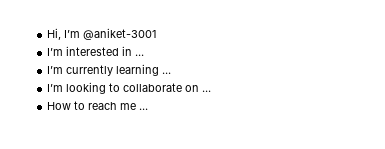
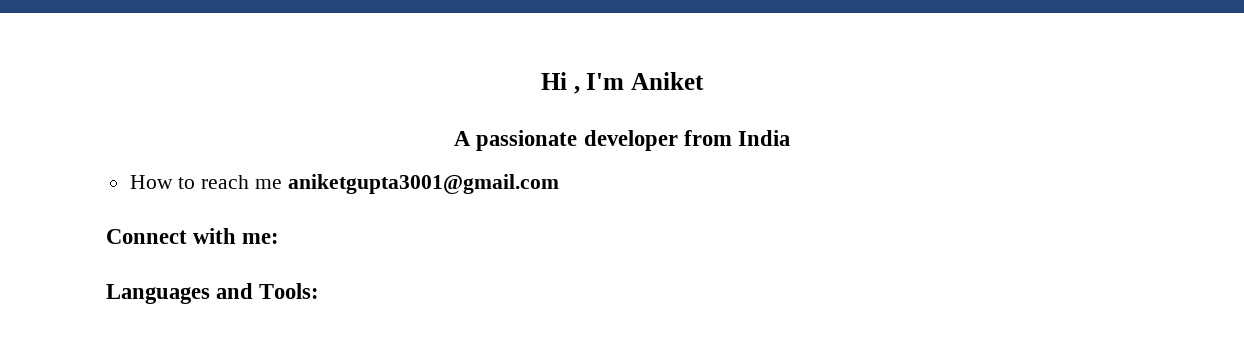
[47,28,157,40] [47,46,145,56] [47,64,172,76] [47,82,212,94] [47,101,149,110] Hi, I’m @aniket-3001 // I’m interested in ... // I’m currently learning ... // I’m looking to collaborate on ... // How to reach me ... -> [540,72,705,94] [454,130,790,151] [129,174,559,194] [106,228,280,244] [106,283,320,304] Hi , I'm Aniket // A passionate developer from India // How to reach me aniketgupta3001@gmail.com // Connect with me: // Languages and Tools:

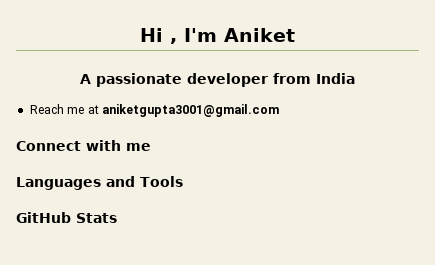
[129,175,283,189] How to reach me -> [29,104,99,114] Reach me at
[242,233,280,244] me: -> [126,143,151,151] me
[259,283,320,299] Tools: -> [140,176,183,187] [16,212,117,223] Tools // GitHub Stats

